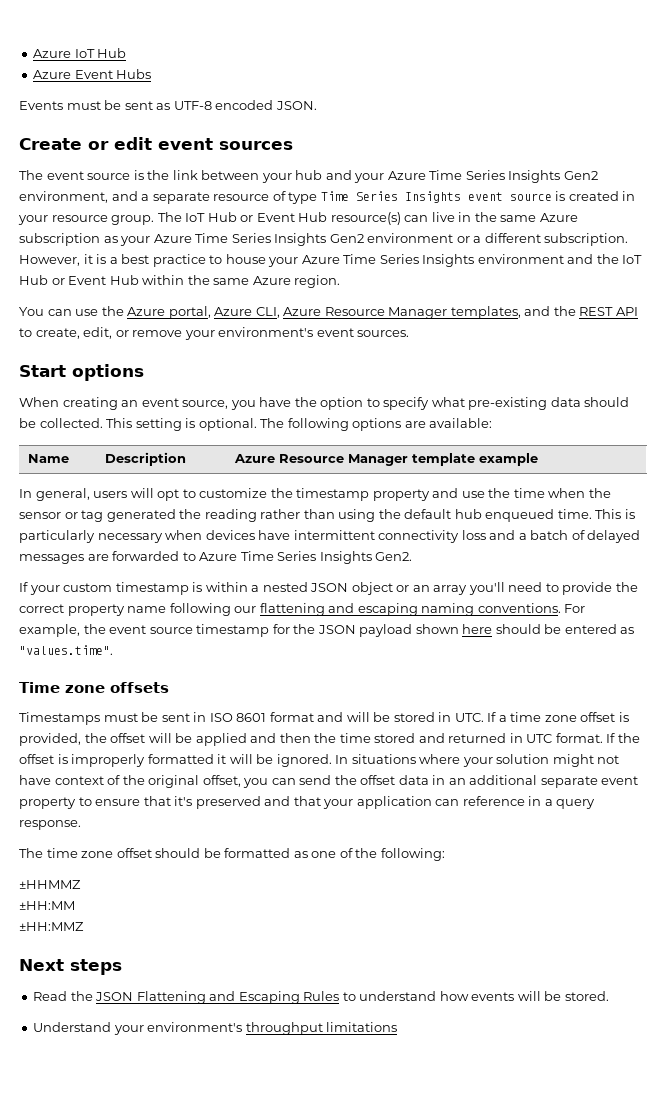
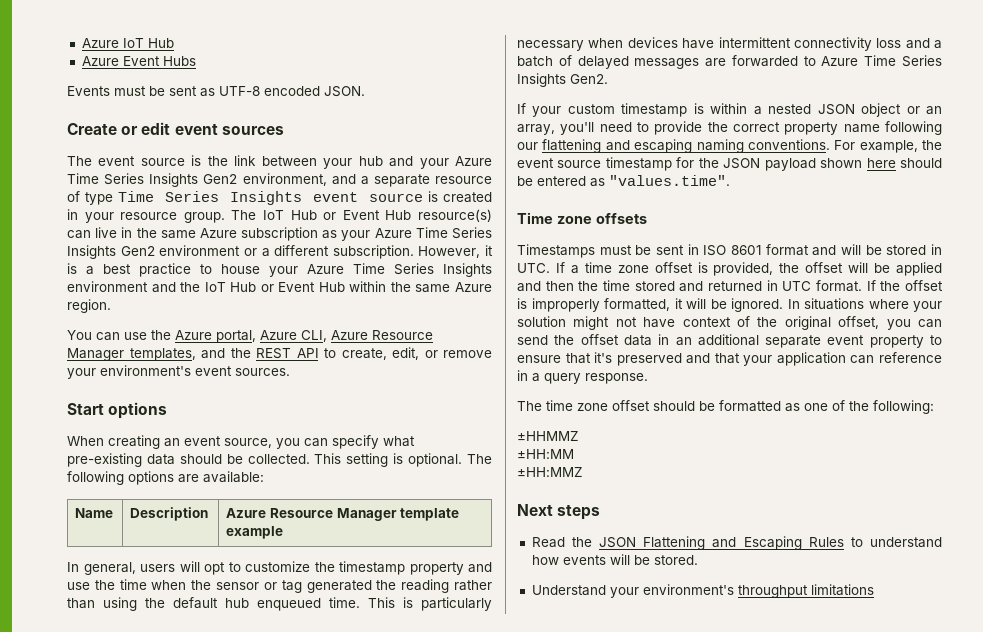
[259,397,380,410] have the option to -> [304,438,328,447] can
[433,585,468,595] array -> [517,124,555,135] array,
[147,754,214,764] formatted -> [604,298,670,311] formatted,

